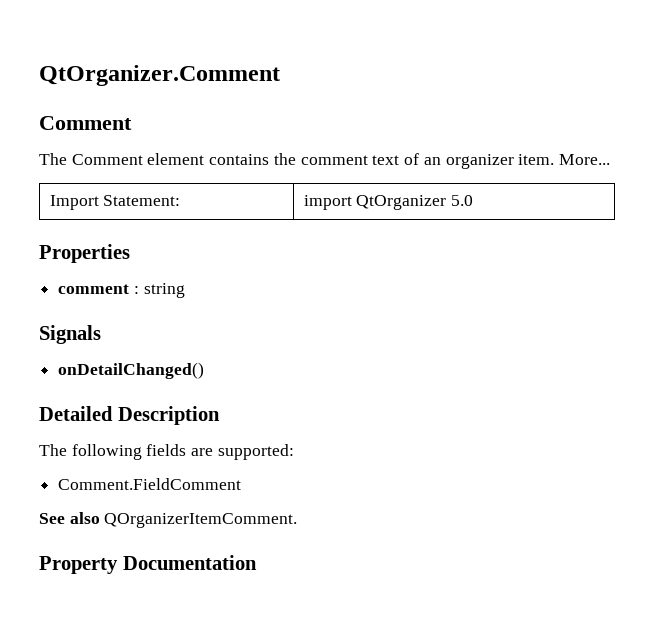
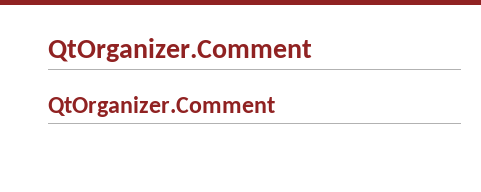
[39,116,132,130] [39,153,610,169] [49,195,181,210] [303,195,474,210] [39,244,130,263] [58,283,185,298] [39,325,101,344] [58,362,205,379] [39,406,220,425] [39,444,294,460] [58,478,242,490] [39,512,298,528] [39,555,257,574] Comment // The Comment element contains the comment text of an organizer item. More... // Import Statement: | import QtOrganizer 5.0 // Properties // comment : string // Signals // onDetailChanged() // Detailed Description // The following fields are supported: // Comment.FieldComment // See also QOrganizerItemComment. // Property Documentation -> [48,96,275,117] QtOrganizer.Comment

